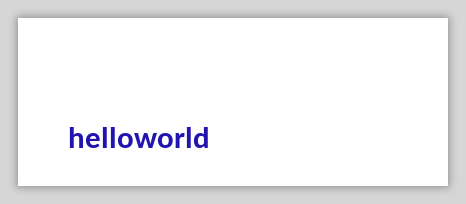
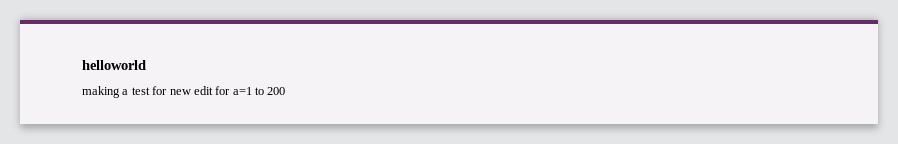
(210, 137) none -> [82,86,286,98] // making a test for new edit for a=1 to 200

